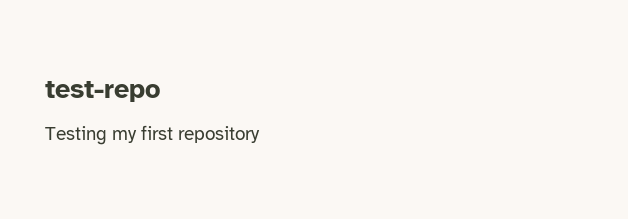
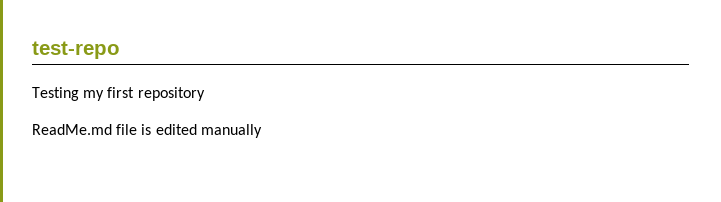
(261, 134) none -> [32,124,262,138] // ReadMe.md file is edited manually

